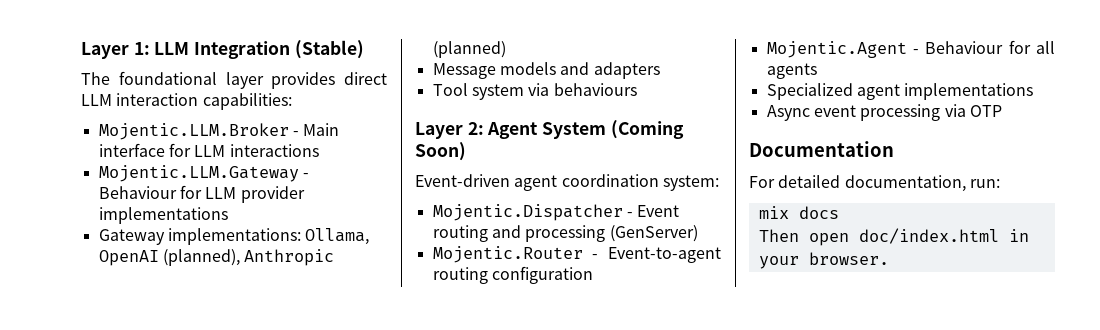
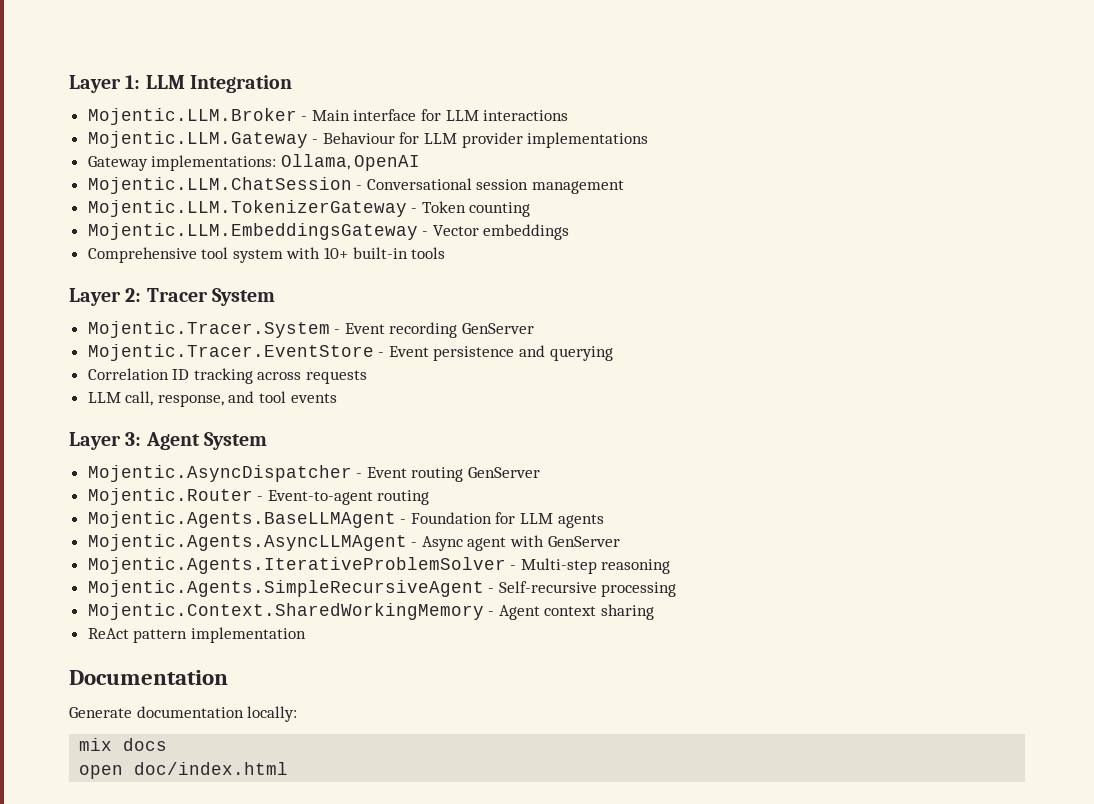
[294,40,364,59] [81,71,387,89] [81,93,292,110] (Stable) // The foundational layer provides direct LLM interaction capabilities: -> (292, 84) none
[162,249,335,266] [432,41,506,58] [432,62,660,79] [432,83,637,100] [415,120,684,139] [415,142,466,161] [415,174,719,191] [432,204,680,221] [432,225,698,242] [432,246,721,263] [432,266,593,284] [766,40,1055,58] [766,63,817,79] [766,83,1034,100] [766,104,1002,121] [749,141,894,157] [749,175,1000,192] (planned), Anthropic (planned) // Message models and adapters // Tool system via behaviours // Layer 2: Agent System (Coming Soon) // Event-driven agent coordination system: // Mojentic.Dispatcher - Event routing and processing (GenServer) // Mojentic.Router - Event-to-agent routing configuration // Mojentic.Agent - Behaviour for all agents // Specialized agent implementations // Async event processing via OTP // Documentation // For detailed documentation, run: -> [87,177,625,194] [87,200,531,217] [87,223,570,240] [87,247,446,263] [69,288,275,306] [87,321,535,338] [87,344,613,361] [87,368,368,384] [87,391,337,407] [69,432,267,450] [87,465,541,482] [87,488,430,505] [87,511,604,528] [87,534,620,551] [87,557,671,574] [87,580,677,597] [87,603,655,620] [87,627,306,643] [69,670,228,685] [69,706,298,722] // Mojentic.LLM.ChatSession - Conversational session management // Mojentic.LLM.TokenizerGateway - Token counting // Mojentic.LLM.EmbeddingsGateway - Vector embeddings // Comprehensive tool system with 10+ built-in tools // Layer 2: Tracer System // Mojentic.Tracer.System - Event recording GenServer // Mojentic.Tracer.EventStore - Event persistence and querying // Correlation ID tracking across requests // LLM call, response, and tool events // Layer 3: Agent System // Mojentic.AsyncDispatcher - Event routing GenServer // Mojentic.Router - Event-to-agent routing // Mojentic.Agents.BaseLLMAgent - Foundation for LLM agents // Mojentic.Agents.AsyncLLMAgent - Async agent with GenServer // Mojentic.Agents.IterativeProblemSolver - Multi-step reasoning // Mojentic.Agents.SimpleRecursiveAgent - Self-recursive processing // Mojentic.Context.SharedWorkingMemory - Agent context sharing // ReAct pattern implementation // Documentation // Generate documentation locally:
[758,229,799,242] Then -> (168, 744) none
[1008,229,1029,242] [758,252,889,269] in your browser. -> (289, 768) none

